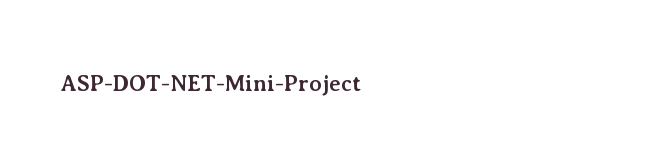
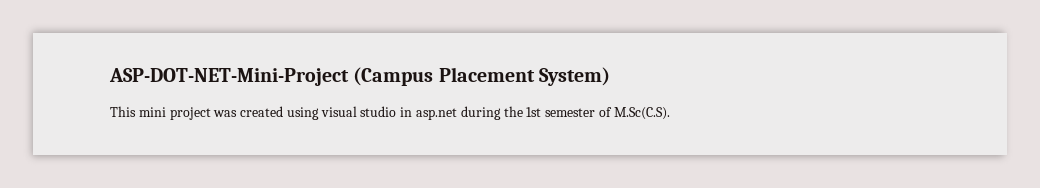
(361, 85) none -> [353,67,610,86] [110,106,670,120] (Campus Placement System) // This mini project was created using visual studio in asp.net during the 1st semester of M.Sc(C.S).

